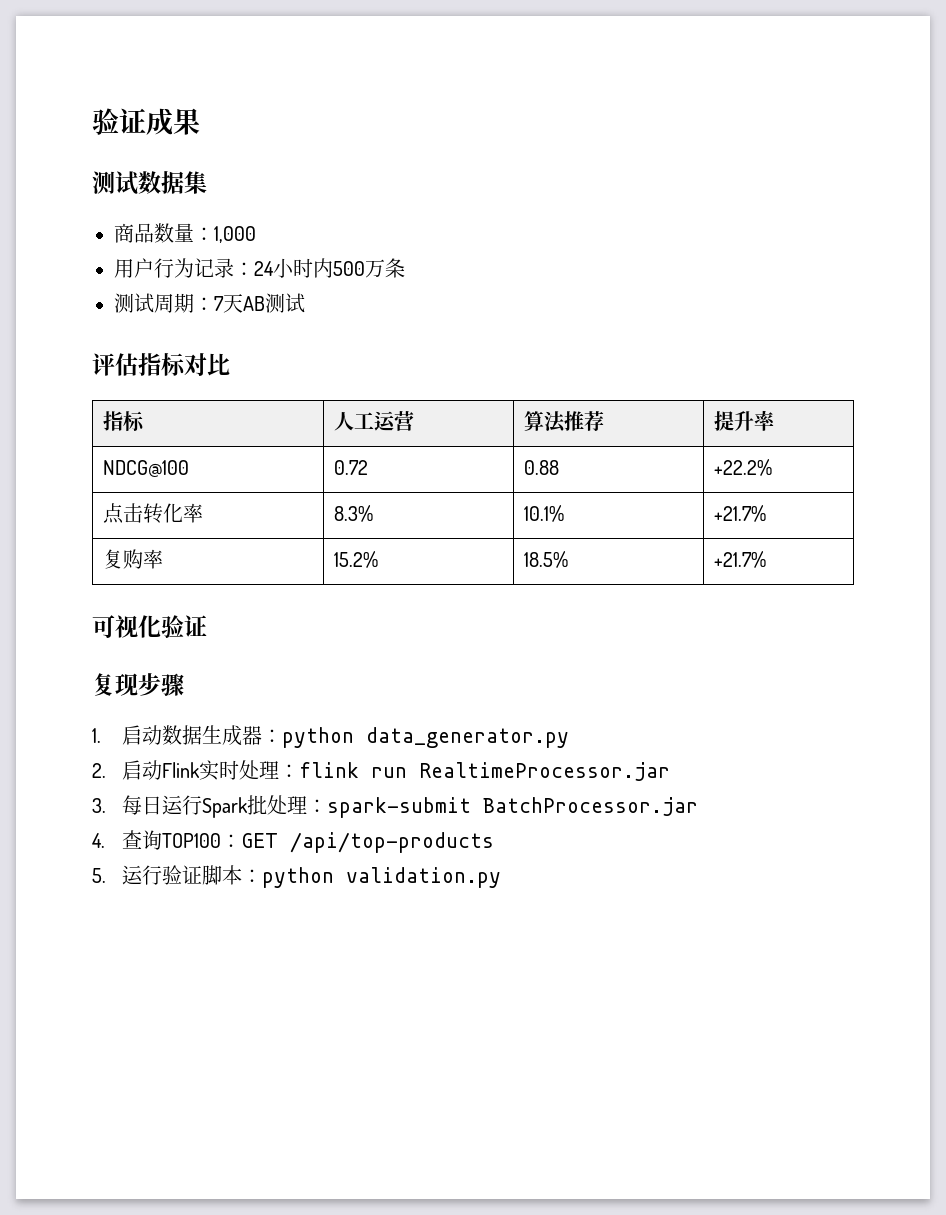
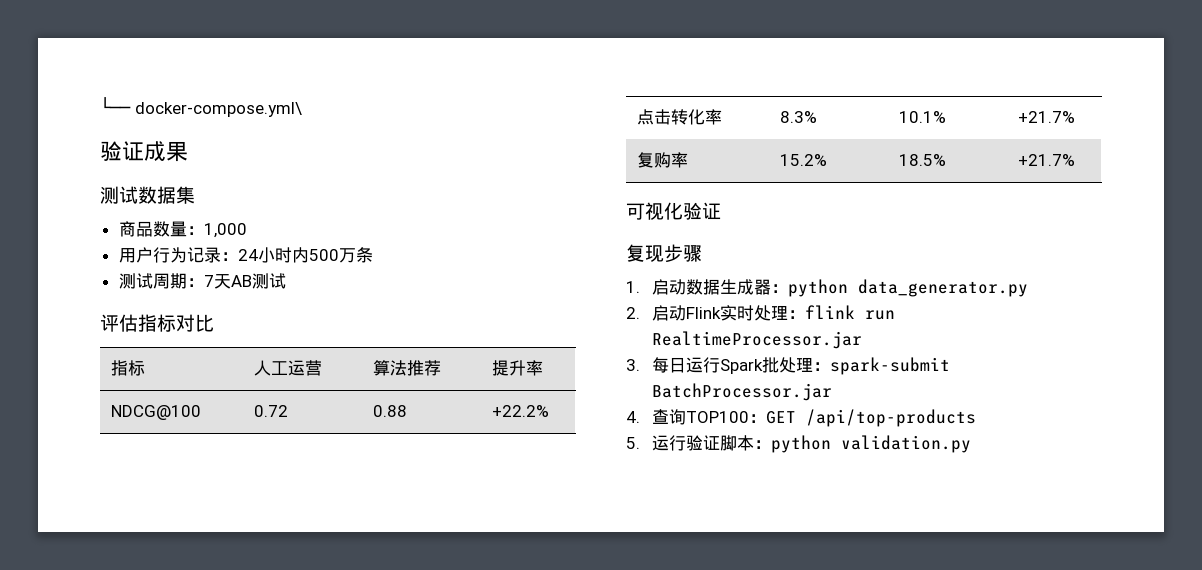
(92, 121) none -> [100,97,302,117] └── docker-compose.yml\ //

